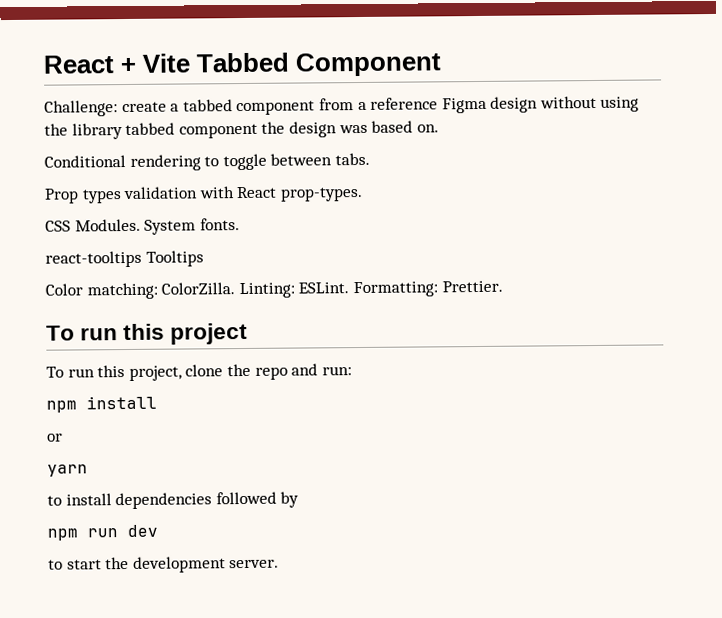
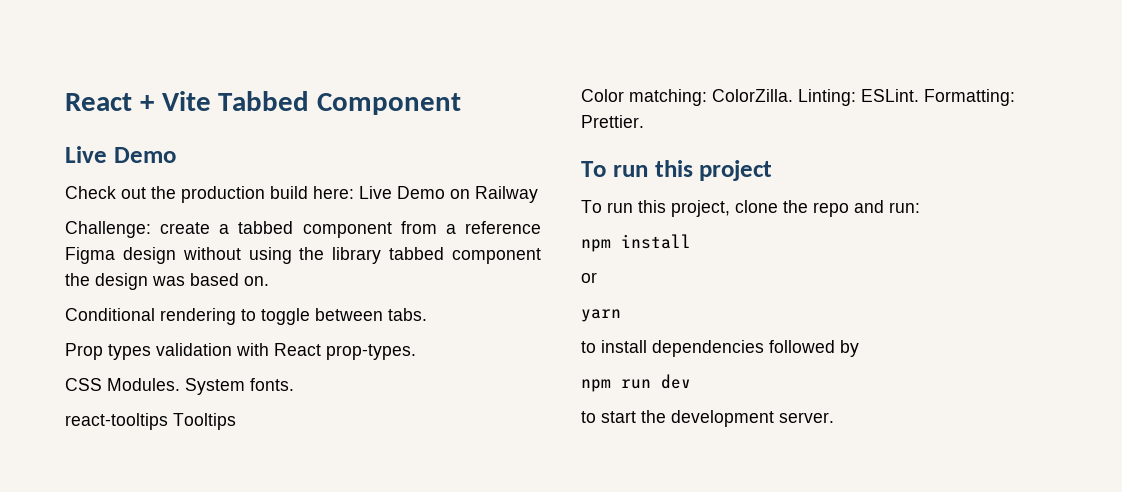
(443, 64) none -> [65,146,176,163] [65,186,538,203] // Live Demo // Check out the production build here: Live Demo on Railway

